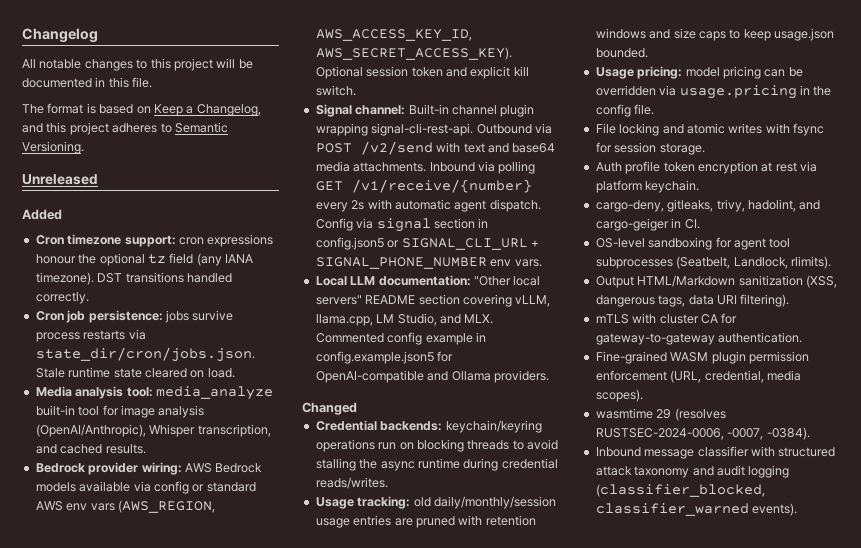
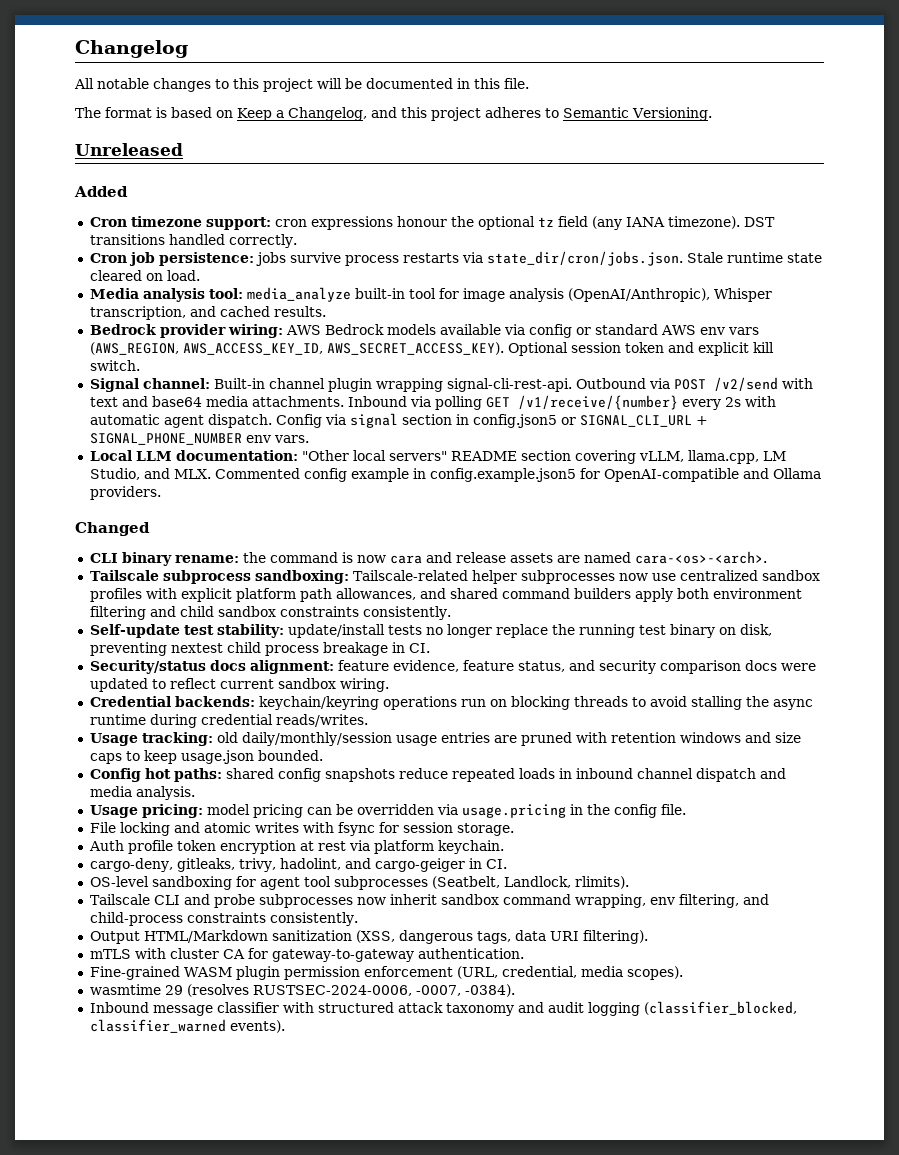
(357, 408) none -> [89,551,767,566] [89,570,820,584] [89,588,802,602] [89,606,451,620] [89,624,772,638] [89,642,430,656] [89,660,816,674] [89,678,389,692] // CLI binary rename: the command is now cara and release assets are named cara-<os>-<arch>. // Tailscale subprocess sandboxing: Tailscale-related helper subprocesses now use centralized sandbox profiles with explicit platform path allowances, and shared command builders apply both environment filtering and child sandbox constraints consistently. // Self-update test stability: update/install tests no longer replace the running test binary on disk, preventing nextest child process breakage in CI. // Security/status docs alignment: feature evidence, feature status, and security comparison docs were updated to reflect current sandbox wiring.
(648, 53) none -> [89,768,786,782] [89,786,195,800] // Config hot paths: shared config snapshots reduce repeated loads in inbound channel dispatch and media analysis.
(831, 262) none -> [89,894,769,908] [89,912,358,926] // Tailscale CLI and probe subprocesses now inherit sandbox command wrapping, env filtering, and child-process constraints consistently.

